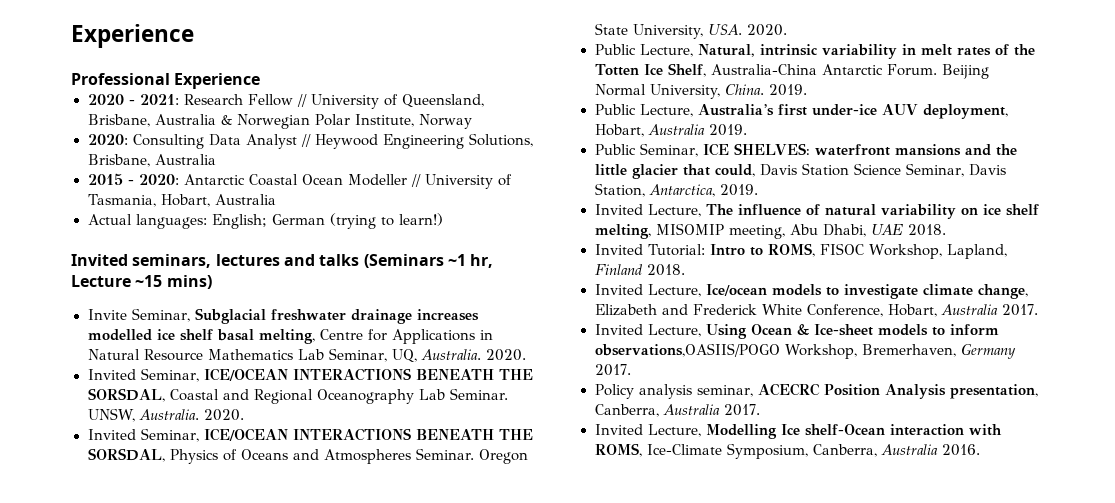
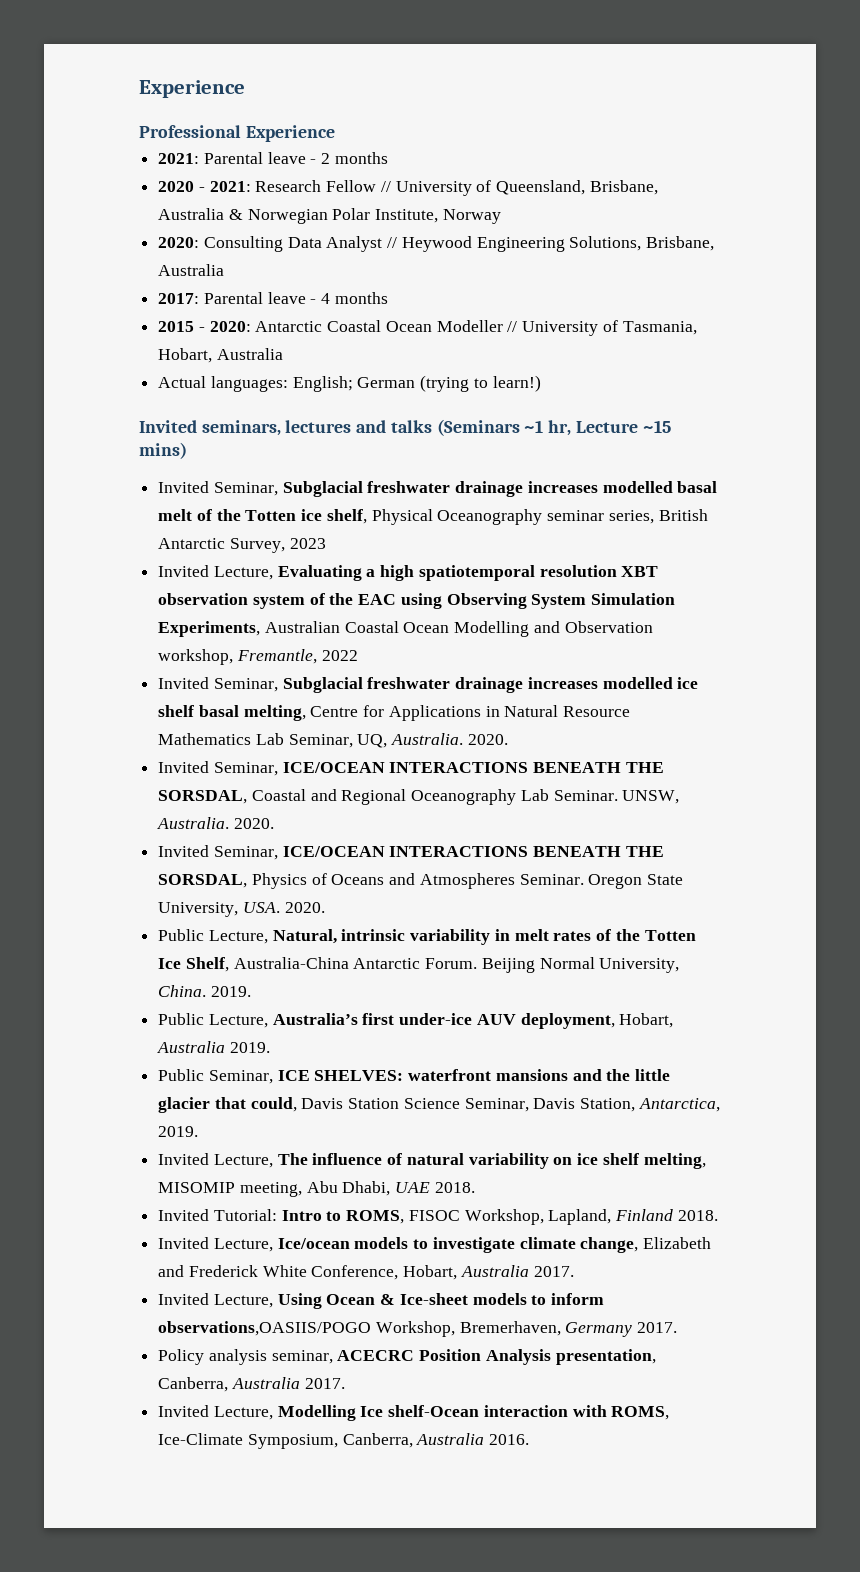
(261, 81) none -> [158,152,388,164] // 2021: Parental leave - 2 months
(216, 159) none -> [158,292,388,304] // 2017: Parental leave - 4 months
[87,309,127,320] Invite -> [158,481,718,497] [158,509,708,525] [158,538,326,553] [158,565,659,581] [158,593,676,609] [158,621,653,637] [158,649,358,665] [158,677,210,689] Invited Seminar, Subglacial freshwater drainage increases modelled basal melt of the Totten ice shelf, Physical Oceanography seminar series, British Antarctic Survey, 2023 // Invited Lecture, Evaluating a high spatiotemporal resolution XBT observation system of the EAC using Observing System Simulation Experiments, Australian Coastal Ocean Modelling and Observation workshop, Fremantle, 2022 // Invited

